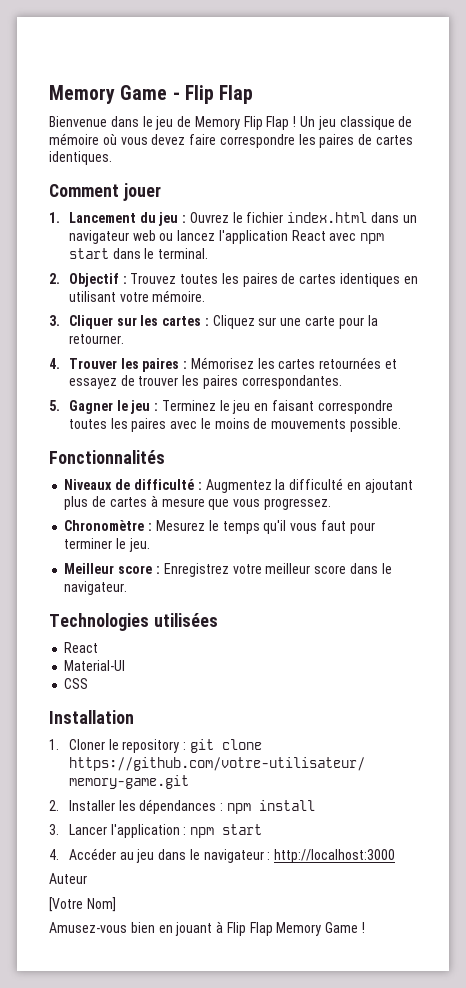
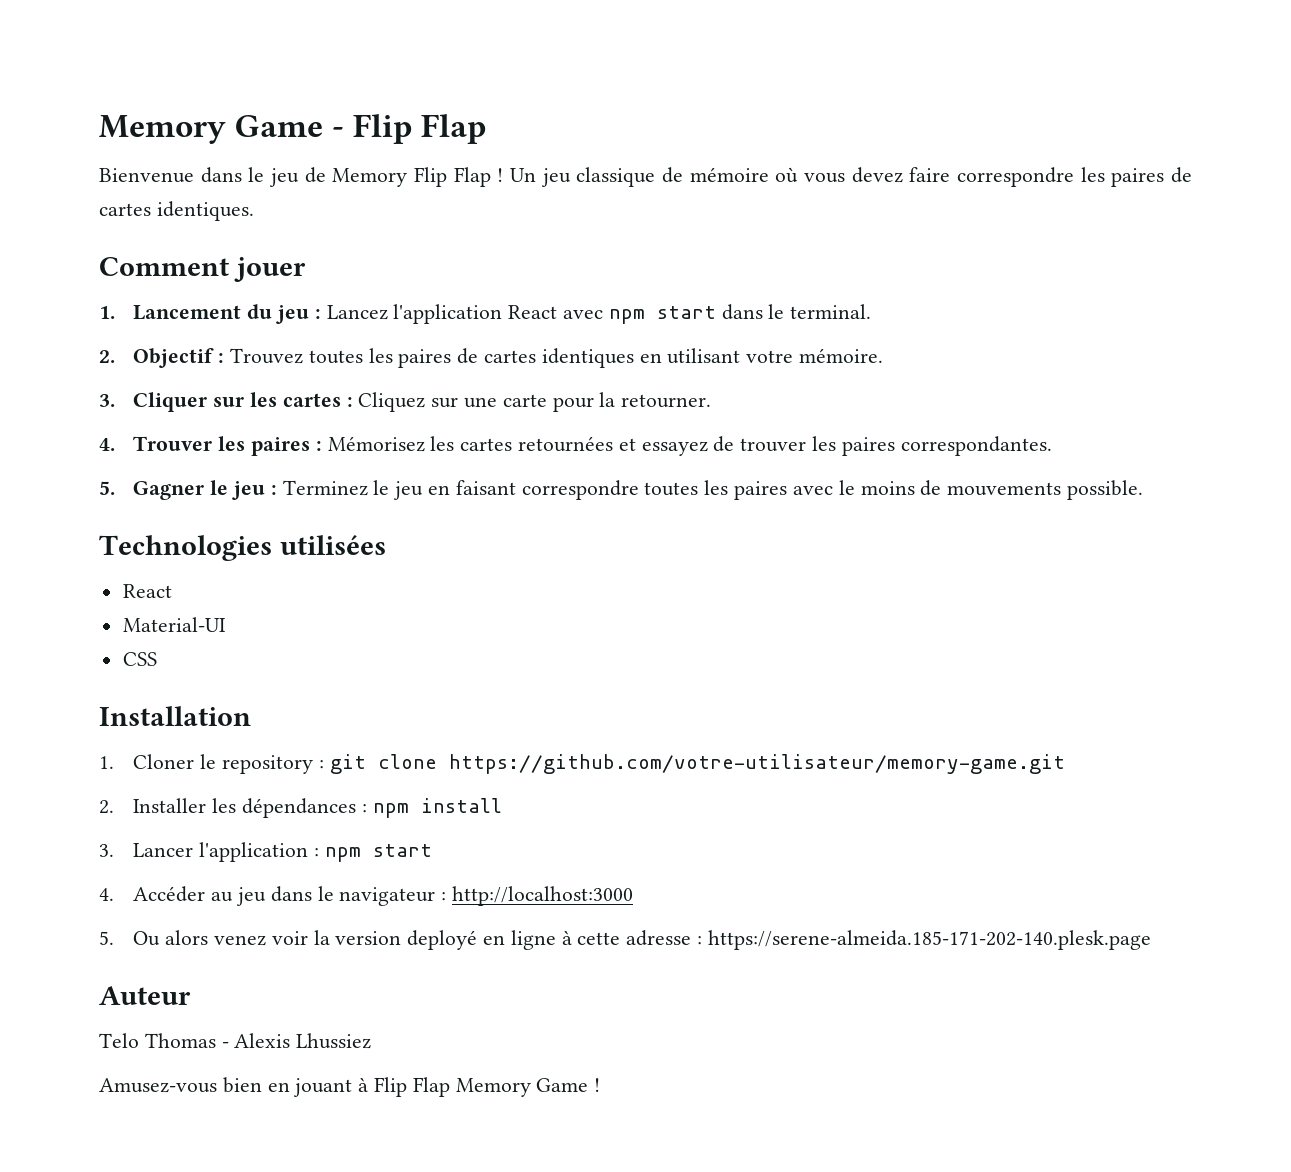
[189,212,417,223] [68,230,216,244] Ouvrez le fichier index.html dans un navigateur web ou lancez -> [326,305,388,320] Lancez
[49,450,165,464] [64,478,413,493] [64,495,331,510] [64,520,375,534] [64,538,150,552] [64,563,392,577] [64,581,128,595] // Fonctionnalités // Niveaux de difficulté : Augmentez la difficulté en ajoutant plus de cartes à mesure que vous progressez. // Chronomètre : Mesurez le temps qu'il vous faut pour terminer le jeu. // Meilleur score : Enregistrez votre meilleur score dans le navigateur. -> (1143, 490) none
[49,873,87,884] [49,897,116,912] Auteur // [Votre Nom] -> [99,930,1151,950] [99,986,191,1005] [99,1033,372,1049] 5. Ou alors venez voir la version deployé en ligne à cette adresse : https://serene-almeida.185-171-202-140.plesk.page // Auteur // Telo Thomas - Alexis Lhussiez

